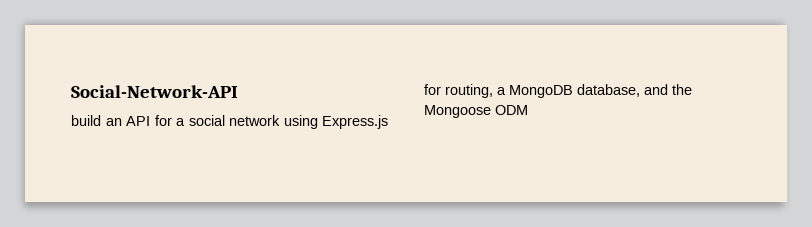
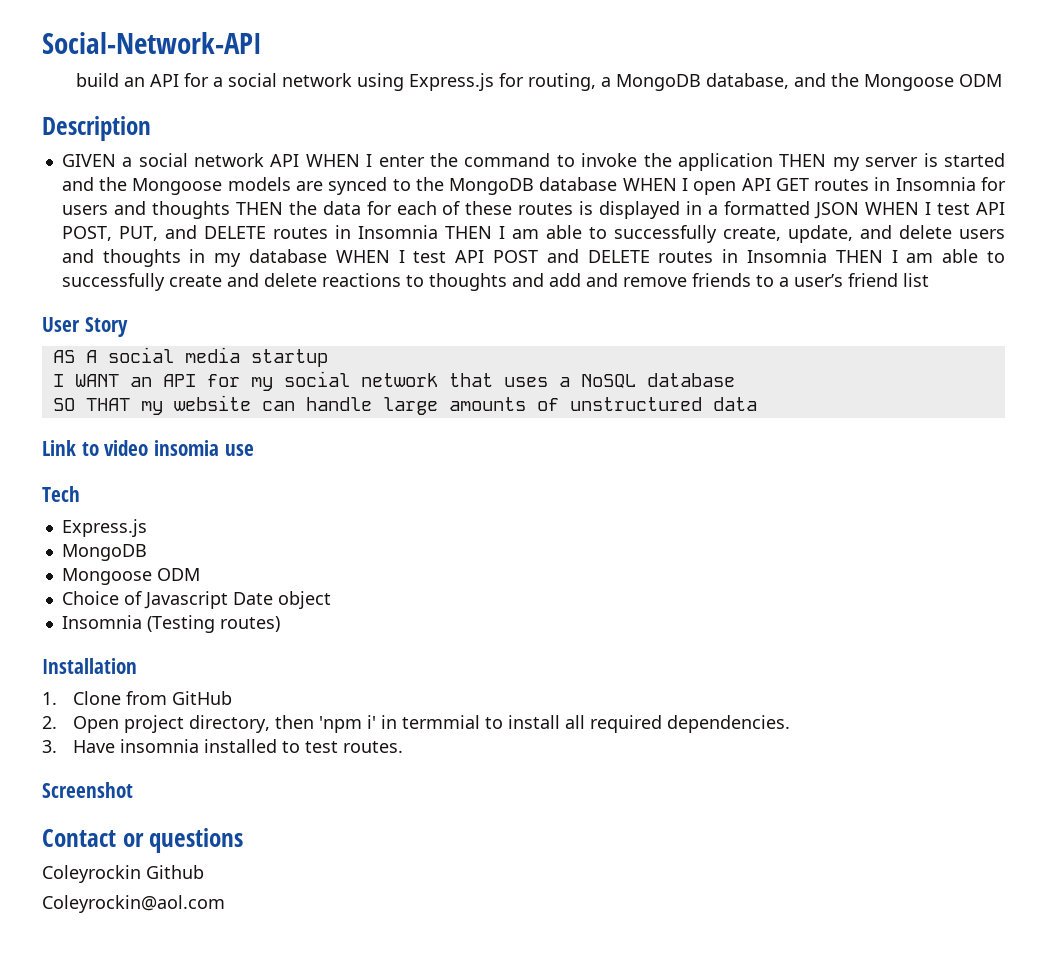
(528, 110) none -> [42,116,151,141] [61,153,1005,171] [61,177,1007,195] [61,201,1006,219] [61,225,1005,243] [61,249,1005,267] [61,273,929,291] [42,317,128,337] [52,347,328,367] [52,371,735,391] [52,395,757,415] [42,440,254,456] [42,486,80,502] [61,519,147,537] [61,544,147,561] [61,568,200,585] [61,591,331,609] [61,615,280,633] [42,658,137,674] [42,691,232,705] [42,715,790,733] [42,739,403,753] [42,782,133,798] [42,828,244,853] [42,865,204,883] [42,895,225,913] // Description // GIVEN a social network API WHEN I enter the command to invoke the application THEN my server is started and the Mongoose models are synced to the MongoDB database WHEN I open API GET routes in Insomnia for users and thoughts THEN the data for each of these routes is displayed in a formatted JSON WHEN I test API POST, PUT, and DELETE routes in Insomnia THEN I am able to successfully create, update, and delete users and thoughts in my database WHEN I test API POST and DELETE routes in Insomnia THEN I am able to successfully create and delete reactions to thoughts and add and remove friends to a user’s friend list // User Story // AS A social media startup // I WANT an API for my social network that uses a NoSQL database // SO THAT my website can handle large amounts of unstructured data // Link to video insomia use // Tech // Express.js // MongoDB // Mongoose ODM // Choice of Javascript Date object // Insomnia (Testing routes) // Installation // 1. Clone from GitHub // 2. Open project directory, then 'npm i' in termmial to install all required dependencies. // 3. Have insomnia installed to test routes. // Screenshot // Contact or questions // Coleyrockin Github // Coleyrockin@aol.com

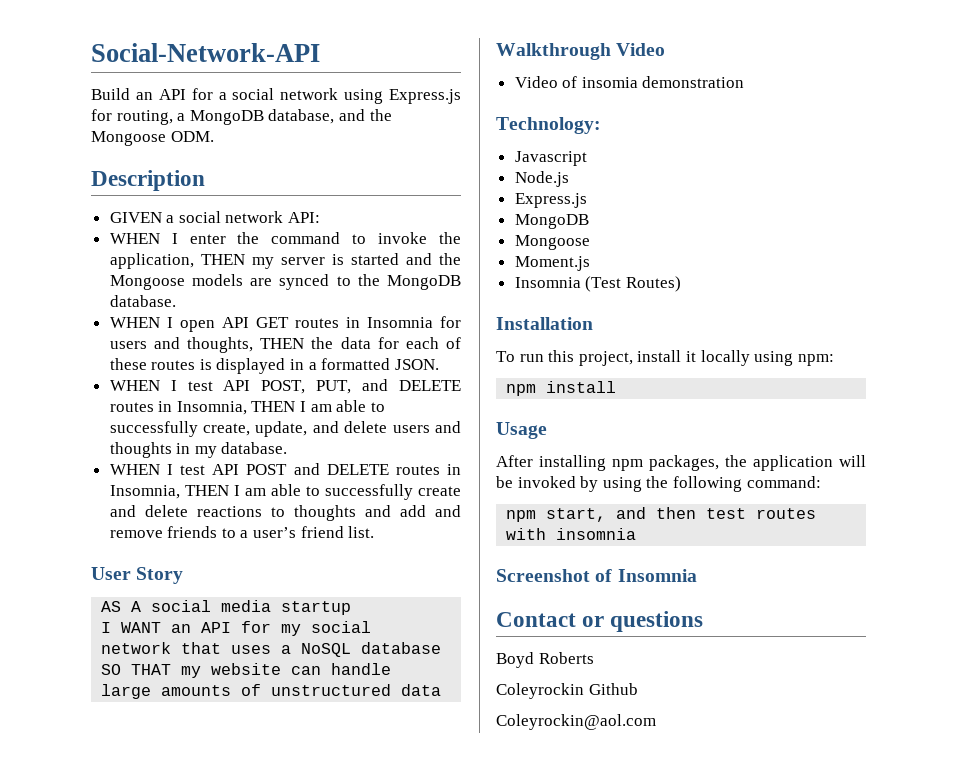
[76,73,120,87] build -> [91,88,130,100] Build
[959,74,1003,87] ODM -> [170,131,214,142] ODM.
[270,154,300,167] API -> [288,212,321,223] API: //
[677,153,773,171] application -> [109,253,194,269] application,
[539,177,618,191] database -> [109,295,176,307] database. //
[151,201,230,219] thoughts -> [187,337,254,353] thoughts,
[814,202,860,219] JSON -> [394,359,439,370] JSON. //
[357,225,438,239] Insomnia -> [176,401,247,415] Insomnia,
[249,249,327,263] database -> [221,442,288,454] database. //
[746,249,827,263] Insomnia -> [109,485,180,499] Insomnia,
[902,273,929,287] list -> [348,526,375,538] list.
[42,440,254,456] [42,486,80,502] [61,519,147,537] [61,544,147,561] [61,568,200,585] [61,591,331,609] [61,615,280,633] Link to video insomia use // Tech // Express.js // MongoDB // Mongoose ODM // Choice of Javascript Date object // Insomnia (Testing routes) -> [496,43,666,60] [514,76,745,88] [496,117,601,134] [514,151,587,166] [514,171,569,187] [514,193,587,208] [514,214,589,229] [514,235,590,250] [514,256,590,271] [514,276,681,292] Walkthrough Video // Video of insomia demonstration // Technology: // Javascript // Node.js // Express.js // MongoDB // Mongoose // Moment.js // Insomnia (Test Routes)
[42,691,232,705] [42,715,790,733] [42,739,403,753] 1. Clone from GitHub // 2. Open project directory, then 'npm i' in termmial to install all required dependencies. // 3. Have insomnia installed to test routes. -> [496,350,834,366] [506,381,617,396] [496,422,547,439] [496,455,866,471] [496,476,821,492] [506,507,817,522] [506,528,637,540] To run this project, install it locally using npm: // npm install // Usage // After installing npm packages, the application will be invoked by using the following command: // npm start, and then test routes with insomnia
(133, 790) none -> [595,569,697,582] of Insomnia
(244, 840) none -> [496,652,594,668] // Boyd Roberts

